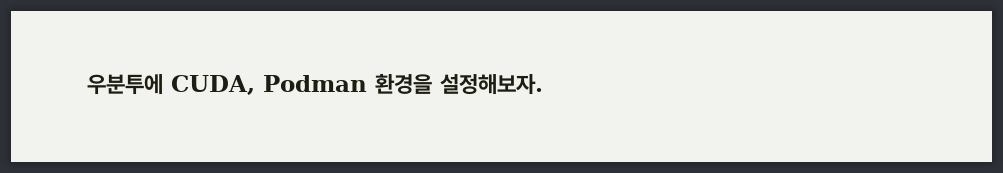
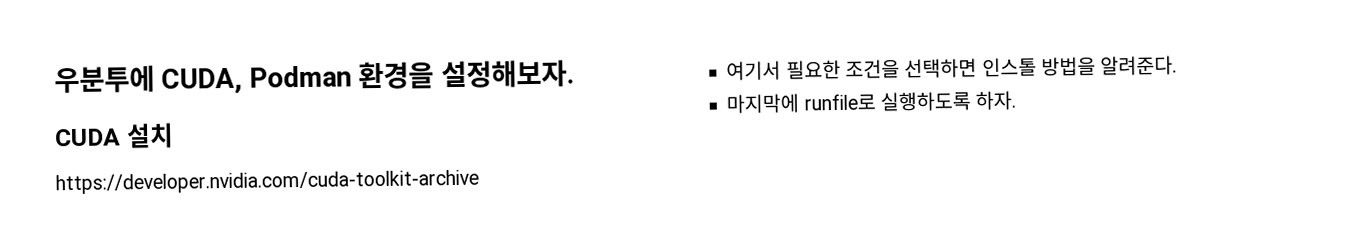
(543, 84) none -> [55,122,174,149] [55,169,479,195] [726,55,1178,81] [726,90,1017,114] // CUDA 설치 // https://developer.nvidia.com/cuda-toolkit-archive // 여기서 필요한 조건을 선택하면 인스톨 방법을 알려준다. // 마지막에 runfile로 실행하도록 하자.

